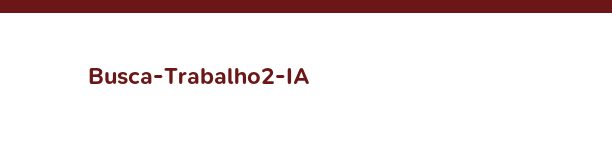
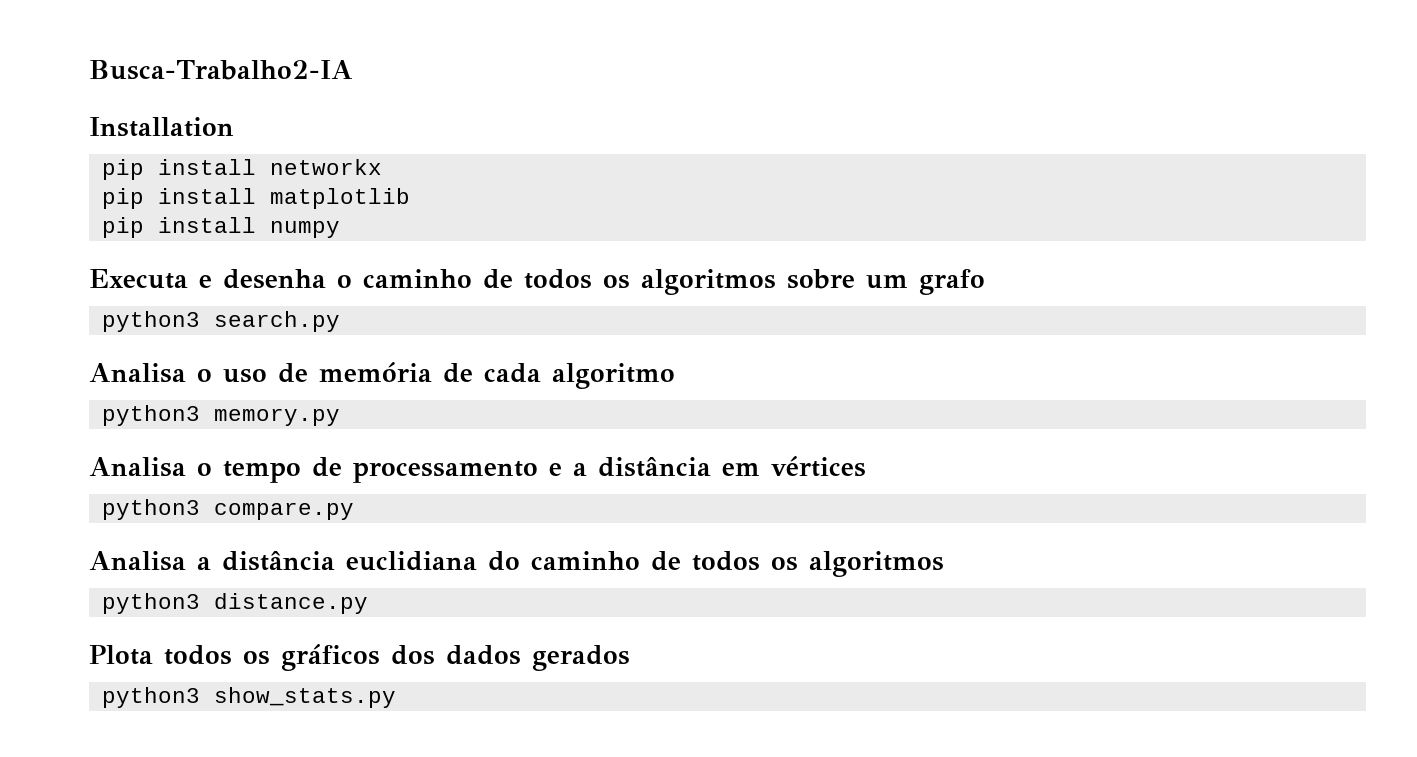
(310, 76) none -> [89,117,234,137] [101,159,382,180] [101,188,410,209] [101,217,340,238] [89,269,985,295] [101,311,340,332] [89,362,675,389] [101,405,340,426] [89,456,866,483] [101,499,354,520] [89,551,944,577] [101,593,368,614] [89,644,630,671] [101,687,396,708] // Installation // pip install networkx // pip install matplotlib // pip install numpy // Executa e desenha o caminho de todos os algoritmos sobre um grafo // python3 search.py // Analisa o uso de memória de cada algoritmo // python3 memory.py // Analisa o tempo de processamento e a distância em vértices // python3 compare.py // Analisa a distância euclidiana do caminho de todos os algoritmos // python3 distance.py // Plota todos os gráficos dos dados gerados // python3 show_stats.py

